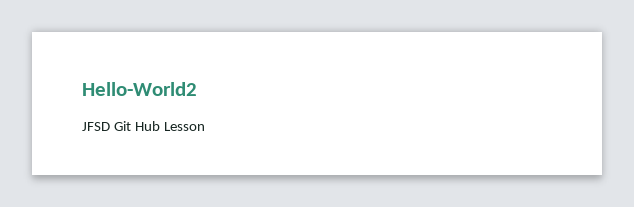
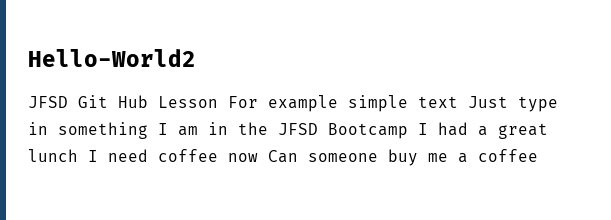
(205, 126) none -> [228,95,558,112] [28,122,548,139] [28,149,538,166] For example simple text Just type in something I am in the JFSD Bootcamp I had a great lunch I need coffee now Can someone buy me a coffee

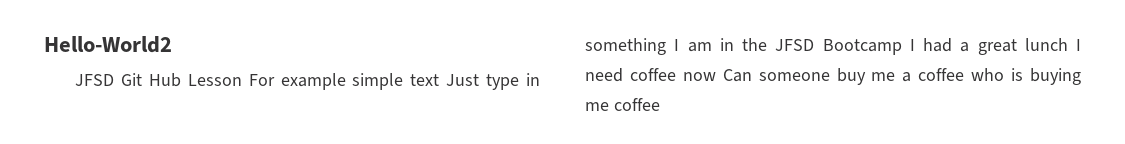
(538, 155) none -> [971,68,1081,85] [585,98,660,111] who is buying me coffee

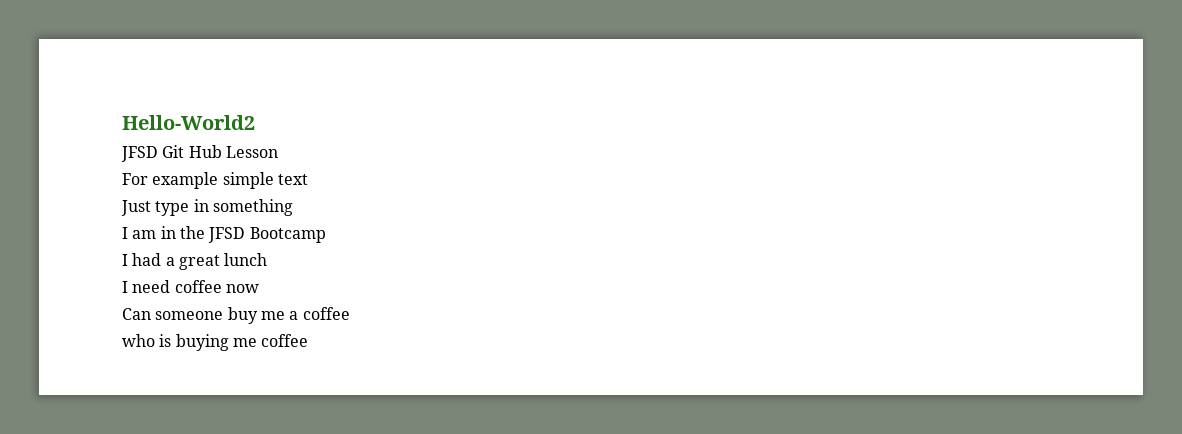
(242, 80) none -> (278, 152) //
(440, 80) none -> (308, 179) //
(666, 46) none -> (293, 207) //
(902, 47) none -> (326, 235) //
(1068, 44) none -> (268, 259) //
(716, 76) none -> (259, 288) //
(965, 74) none -> (350, 313) //

